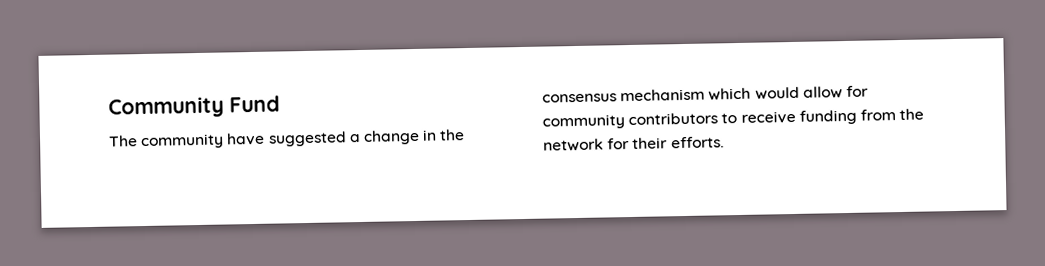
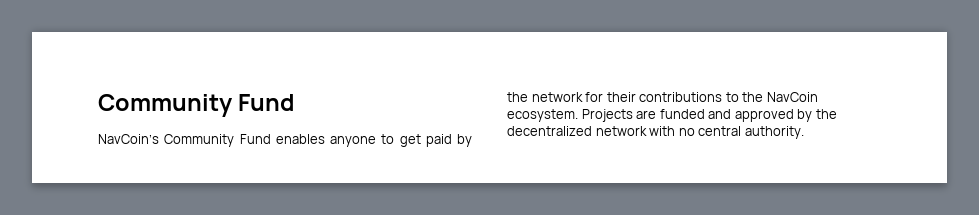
[108,129,466,150] [542,85,869,103] [542,108,925,130] [543,136,724,152] The community have suggested a change in the consensus mechanism which would allow for community contributors to receive funding from the network for their efforts. -> [98,134,472,147] [507,92,818,102] [507,109,837,122] [507,126,804,139] NavCoin’s Community Fund enables anyone to get paid by the network for their contributions to the NavCoin ecosystem. Projects are funded and approved by the decentralized network with no central authority.

